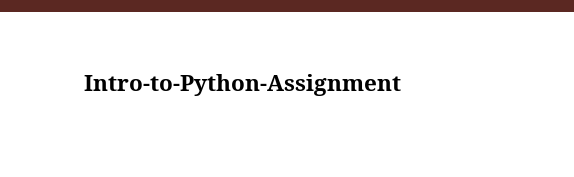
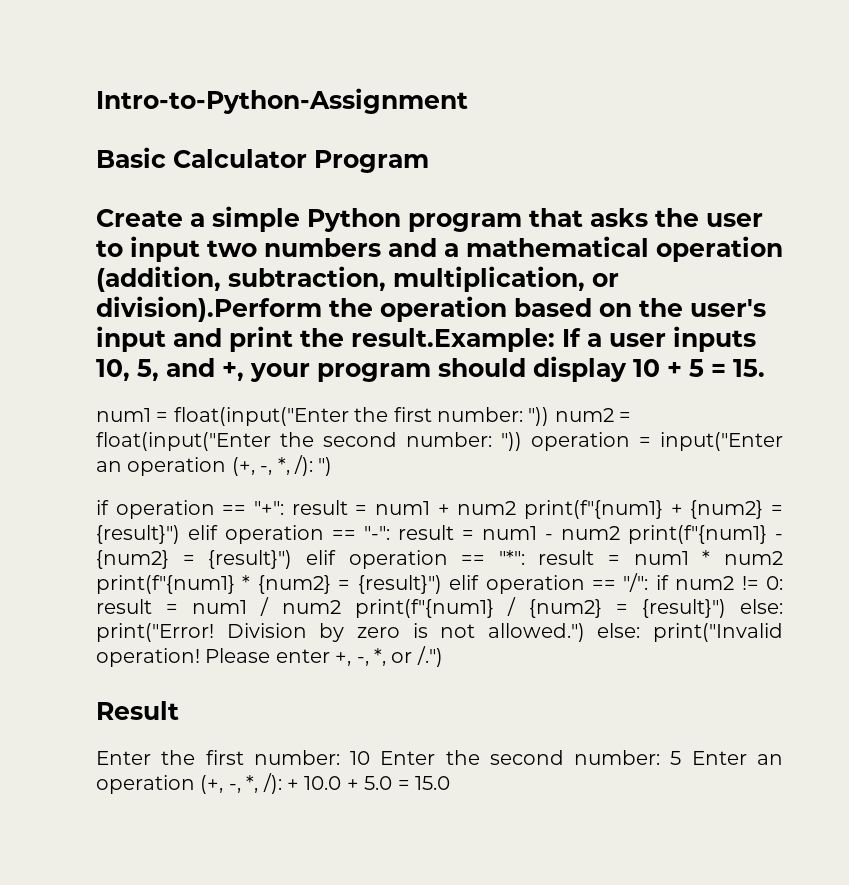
(401, 85) none -> [96,147,429,173] [96,206,763,232] [96,236,783,262] [96,266,619,292] [96,296,766,322] [96,326,756,352] [96,356,765,382] [96,407,632,426] [96,432,783,451] [96,455,333,476] [96,500,783,519] [96,525,783,544] [96,550,783,569] [96,573,783,594] [96,597,783,618] [96,623,783,642] [96,646,443,667] [96,701,179,720] [96,750,783,765] [96,773,450,794] // Basic Calculator Program // Create a simple Python program that asks the user to input two numbers and a mathematical operation (addition, subtraction, multiplication, or division).Perform the operation based on the user's input and print the result.Example: If a user inputs 10, 5, and +, your program should display 10 + 5 = 15. // num1 = float(input("Enter the first number: ")) num2 = float(input("Enter the second number: ")) operation = input("Enter an operation (+, -, *, /): ") // if operation == "+": result = num1 + num2 print(f"{num1} + {num2} = {result}") elif operation == "-": result = num1 - num2 print(f"{num1} - {num2} = {result}") elif operation == "*": result = num1 * num2 print(f"{num1} * {num2} = {result}") elif operation == "/": if num2 != 0: result = num1 / num2 print(f"{num1} / {num2} = {result}") else: print("Error! Division by zero is not allowed.") else: print("Invalid operation! Please enter +, -, *, or /.") // Result // Enter the first number: 10 Enter the second number: 5 Enter an operation (+, -, *, /): + 10.0 + 5.0 = 15.0

